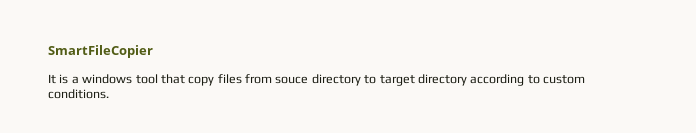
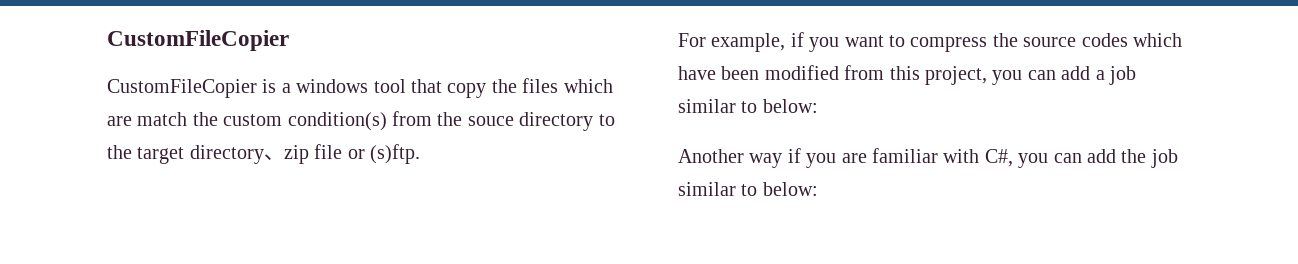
[48,45,153,58] [48,74,56,84] SmartFileCopier // It -> [107,30,289,51] [107,79,257,98] CustomFileCopier // CustomFileCopier
[217,74,272,84] files from -> [491,78,613,93] [107,111,463,131] the files which are match the custom condition(s) from the
(377, 79) none -> [107,145,132,159] the
[470,74,585,86] [48,89,109,99] according to custom conditions. -> [263,144,420,164] [678,32,1182,52] [678,65,1136,85] [678,99,818,113] [678,148,1178,168] [678,182,818,196] 、zip file or (s)ftp. // For example, if you want to compress the source codes which have been modified from this project, you can add a job similar to below: // Another way if you are familiar with C#, you can add the job similar to below:

